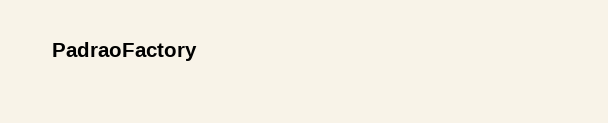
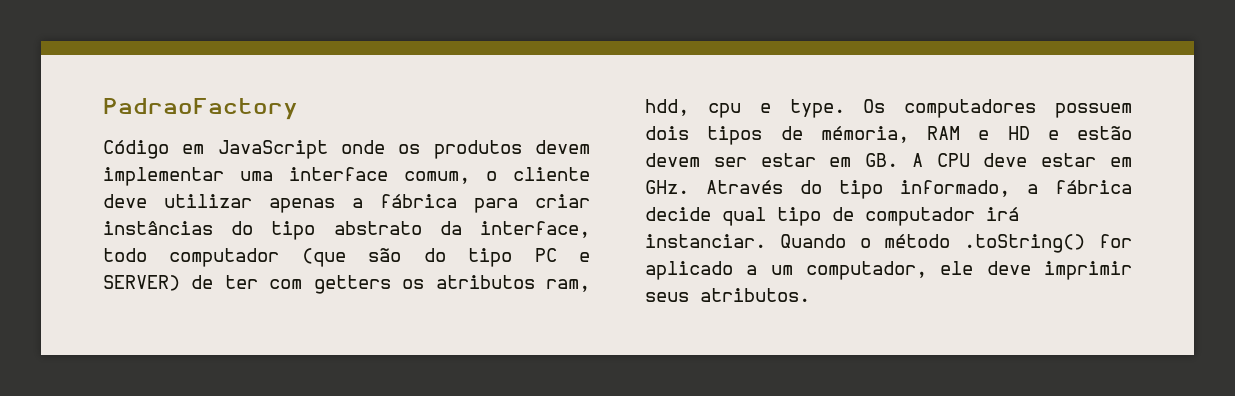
(197, 51) none -> [103,140,590,159] [103,167,590,186] [103,194,590,213] [103,221,590,240] [103,248,591,267] [103,275,590,294] [645,99,1132,118] [645,126,1132,145] [645,153,1132,167] [645,180,1132,199] [645,207,1019,226] [645,234,1132,253] [645,261,1132,280] [645,288,810,302] // Código em JavaScript onde os produtos devem implementar uma interface comum, o cliente deve utilizar apenas a fábrica para criar instâncias do tipo abstrato da interface, todo computador (que são do tipo PC e SERVER) de ter com getters os atributos ram, hdd, cpu e type. Os computadores possuem dois tipos de mémoria, RAM e HD e estão devem ser estar em GB. A CPU deve estar em GHz. Através do tipo informado, a fábrica decide qual tipo de computador irá instanciar. Quando o método .toString() for aplicado a um computador, ele deve imprimir seus atributos.

